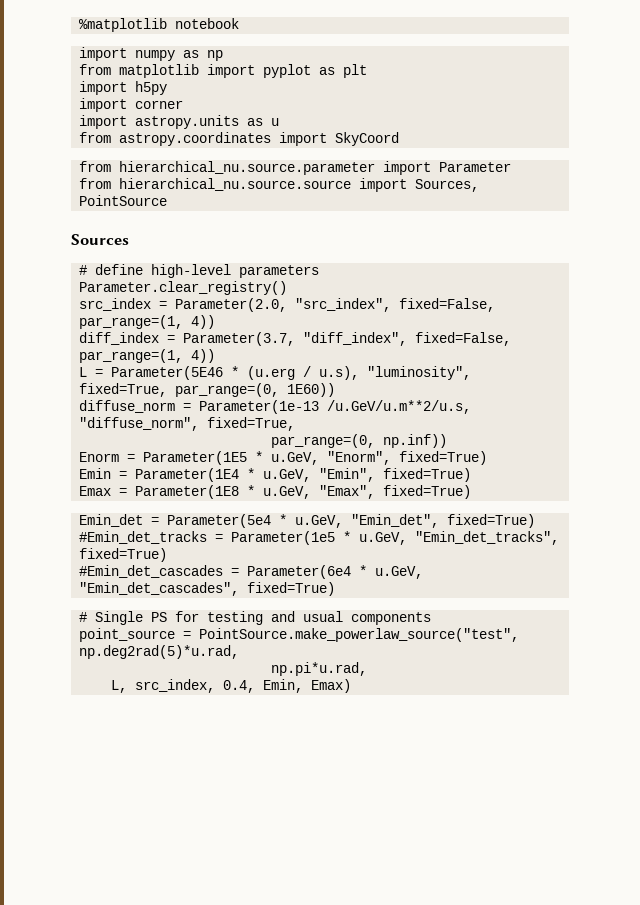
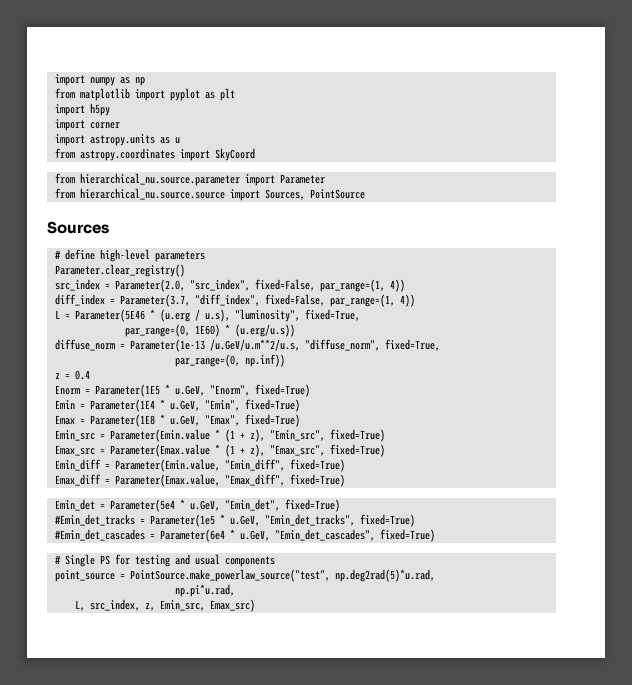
[79,18,240,32] %matplotlib notebook // -> (54, 80) none
[175,383,336,397] par_range=(0, 1E60)) -> [124,324,295,337] // par_range=(0, 1E60) * (u.erg/u.s))
(448, 441) none -> [54,370,90,380] // z = 0.4
(472, 492) none -> [54,429,385,442] [54,444,385,457] [54,459,345,472] [54,474,345,487] // Emin_src = Parameter(Emin.value * (1 + z), "Emin_src", fixed=True) // Emax_src = Parameter(Emax.value * (1 + z), "Emax_src", fixed=True) // Emin_diff = Parameter(Emin.value, "Emin_diff", fixed=True) // Emax_diff = Parameter(Emax.value, "Emax_diff", fixed=True)
[223,679,352,693] 0.4, Emin, Emax) -> [144,599,255,612] z, Emin_src, Emax_src)

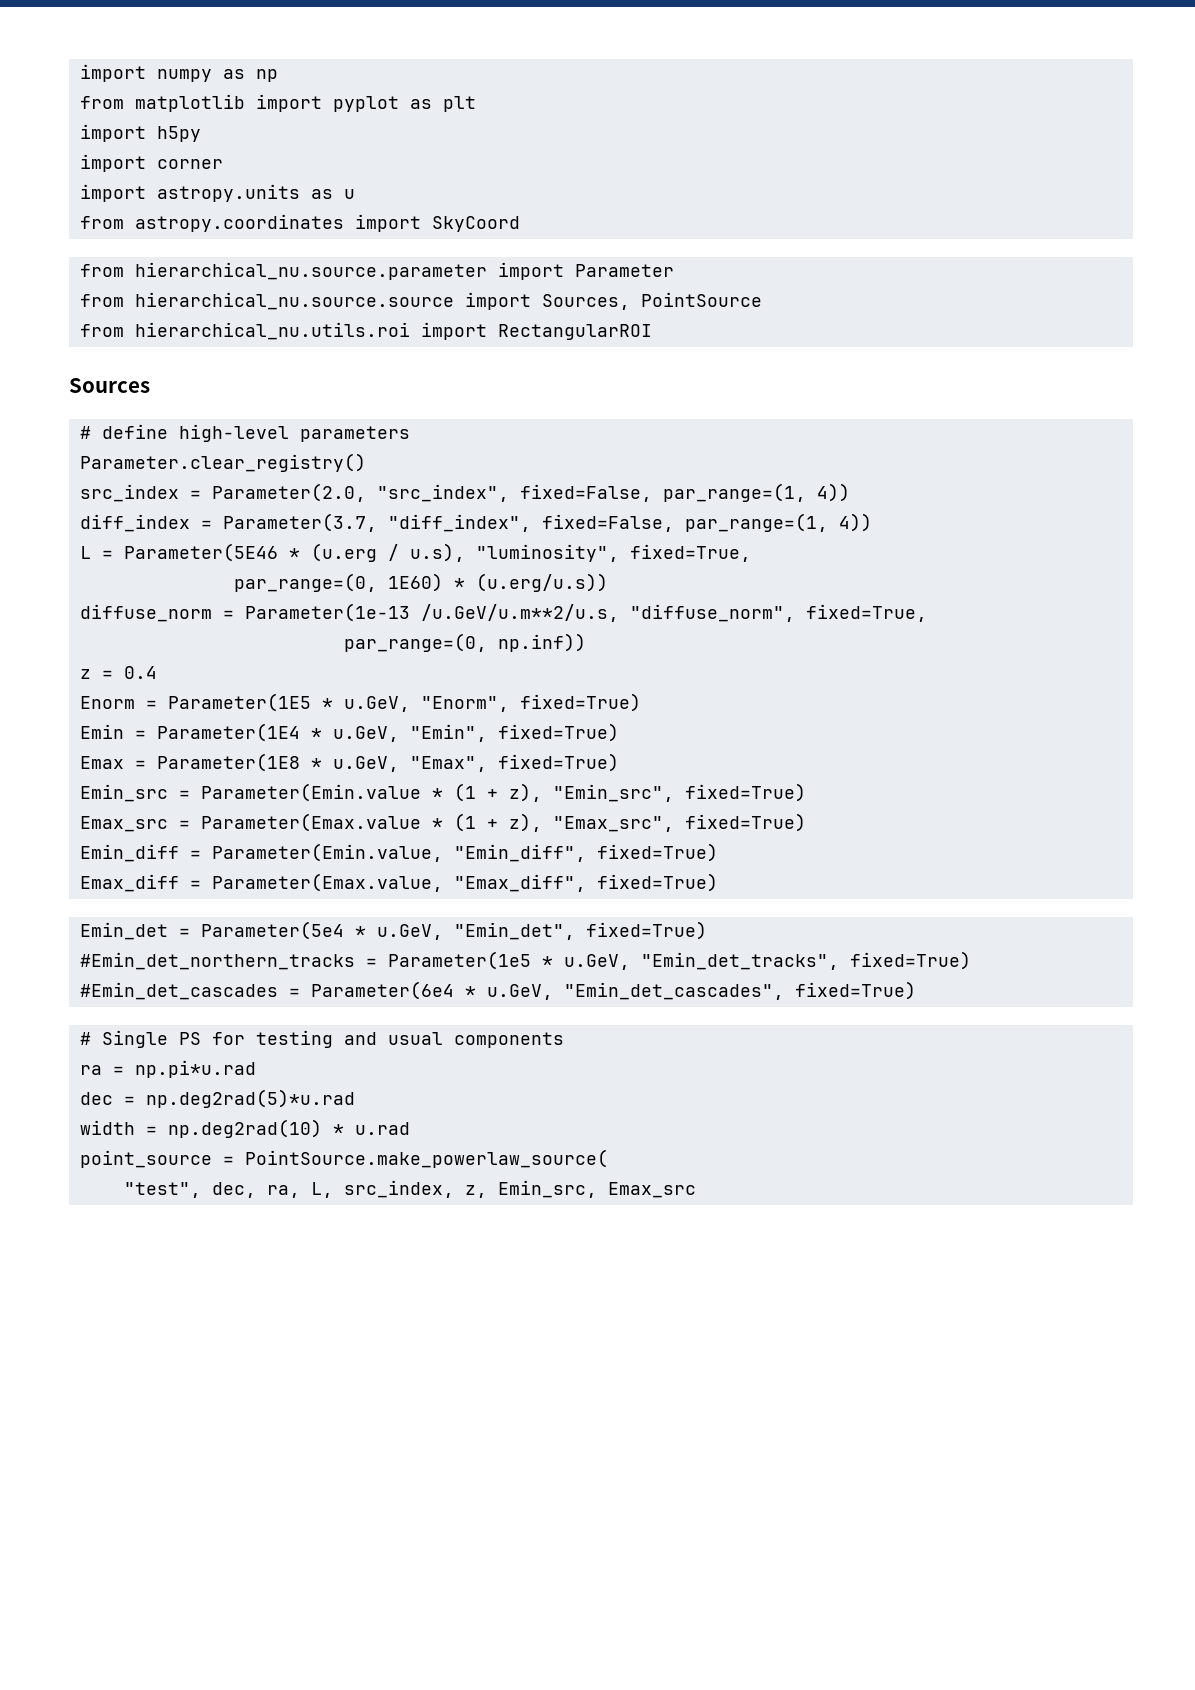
(365, 194) none -> [80,322,653,340] // from hierarchical_nu.utils.roi import RectangularROI
[54,514,135,526] #Emin_det_tracks -> [80,952,356,970] #Emin_det_northern_tracks
[54,569,435,582] [174,584,235,597] point_source = PointSource.make_powerlaw_source("test", np.deg2rad(5)*u.rad, // np.pi*u.rad, // -> [80,1060,257,1078] [80,1089,356,1108] [80,1119,411,1138] [80,1149,609,1168] [124,1182,301,1198] ra = np.pi*u.rad // dec = np.deg2rad(5)*u.rad // width = np.deg2rad(10) * u.rad // point_source = PointSource.make_powerlaw_source( // "test", dec, ra,
[209,599,255,612] Emax_src) -> [608,1182,697,1198] Emax_src

